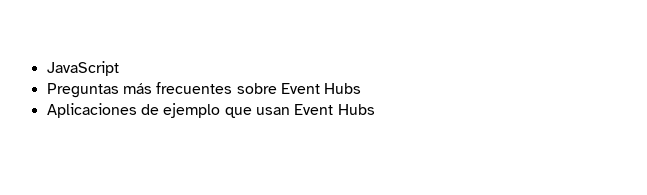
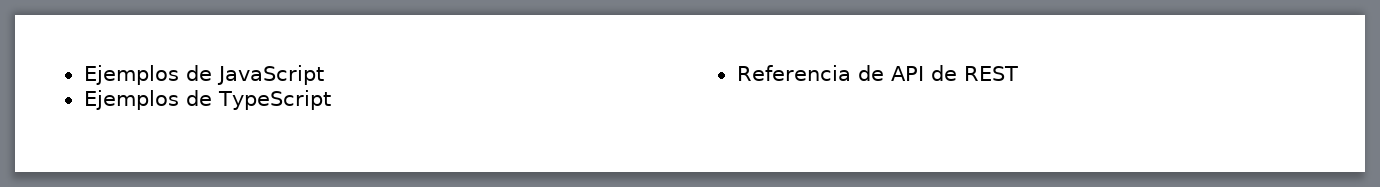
(46, 68) none -> [83,65,212,85] Ejemplos de
[46,82,362,98] [46,103,375,118] Preguntas más frecuentes sobre Event Hubs // Aplicaciones de ejemplo que usan Event Hubs -> [83,90,331,110] [736,65,1018,81] Ejemplos de TypeScript // Referencia de API de REST

